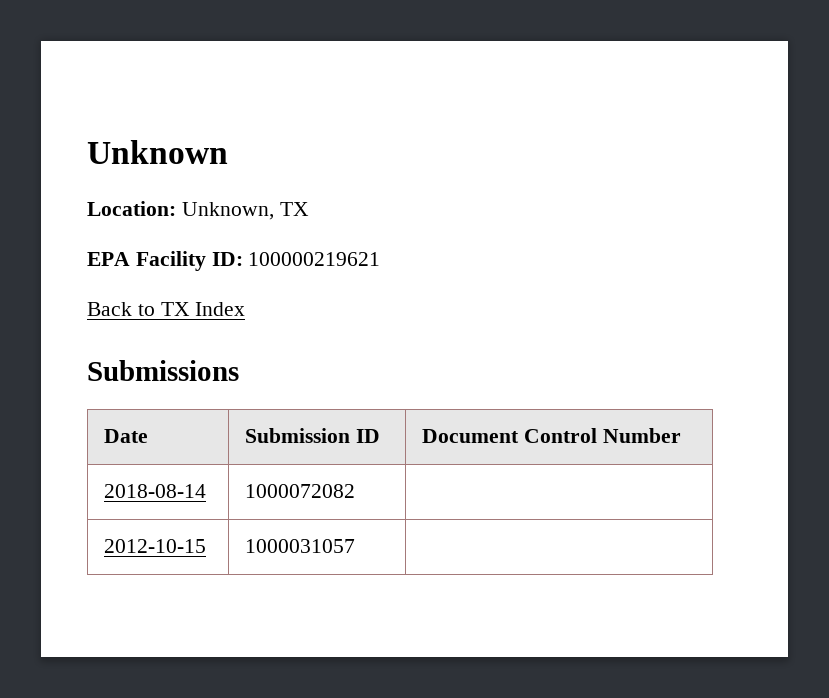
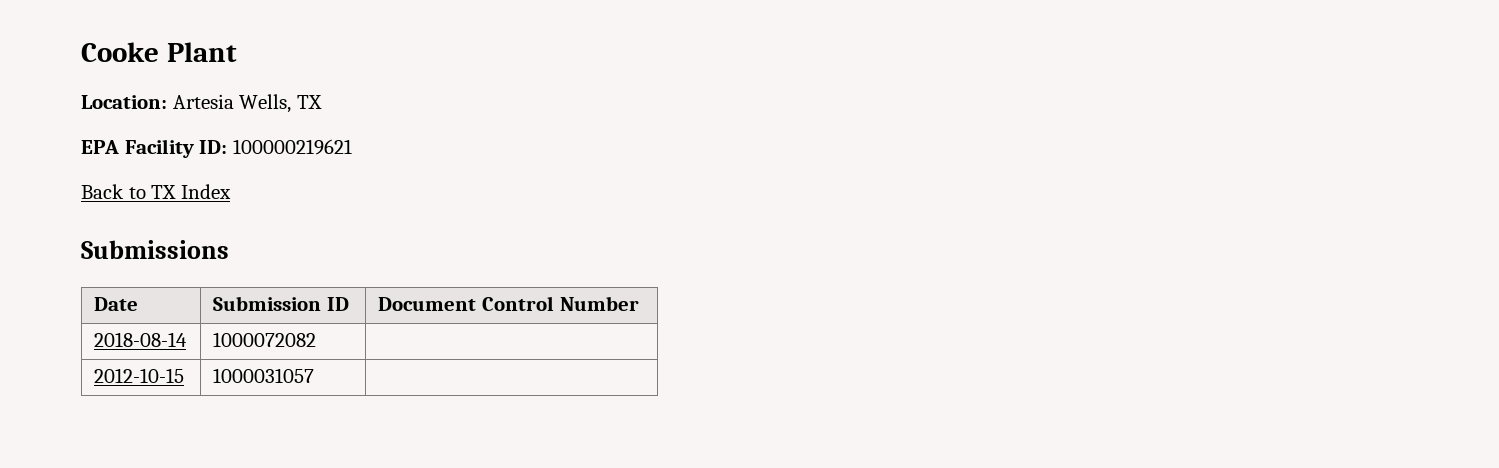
[87,140,228,164] Unknown -> [81,42,237,62] Cooke Plant
[181,202,274,220] Unknown, -> [172,94,292,113] Artesia Wells,

